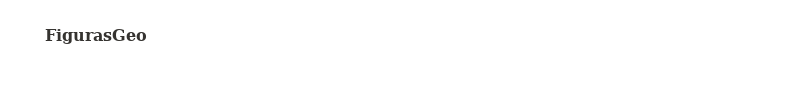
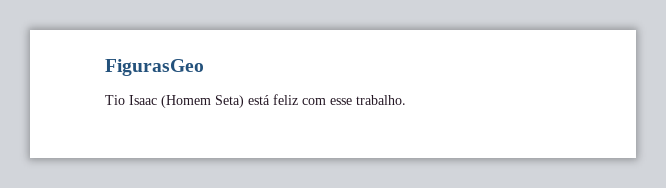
(147, 36) none -> [105,94,406,108] // Tio Isaac (Homem Seta) está feliz com esse trabalho.

